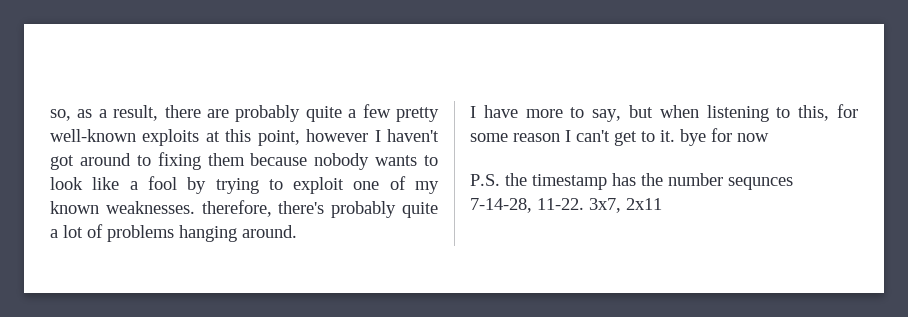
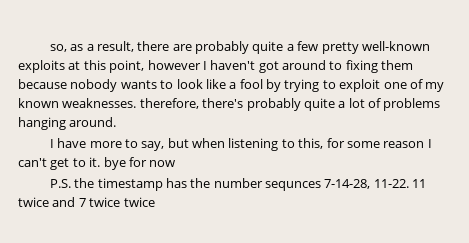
[589,198,662,213] 3x7, 2x11 -> [412,179,427,188] [18,197,155,207] 11 twice and 7 twice twice

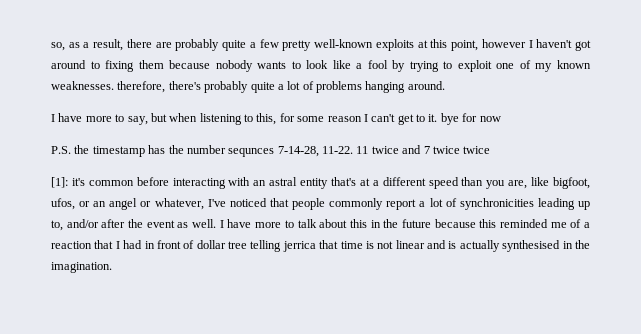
(155, 202) none -> [51,177,591,189] [51,198,591,210] [51,219,590,231] [51,240,591,252] [51,262,112,273] // [1]: it's common before interacting with an astral entity that's at a different speed than you are, like bigfoot, ufos, or an angel or whatever, I've noticed that people commonly report a lot of synchronicities leading up to, and/or after the event as well. I have more to talk about this in the future because this reminded me of a reaction that I had in front of dollar tree telling jerrica that time is not linear and is actually synthesised in the imagination.

